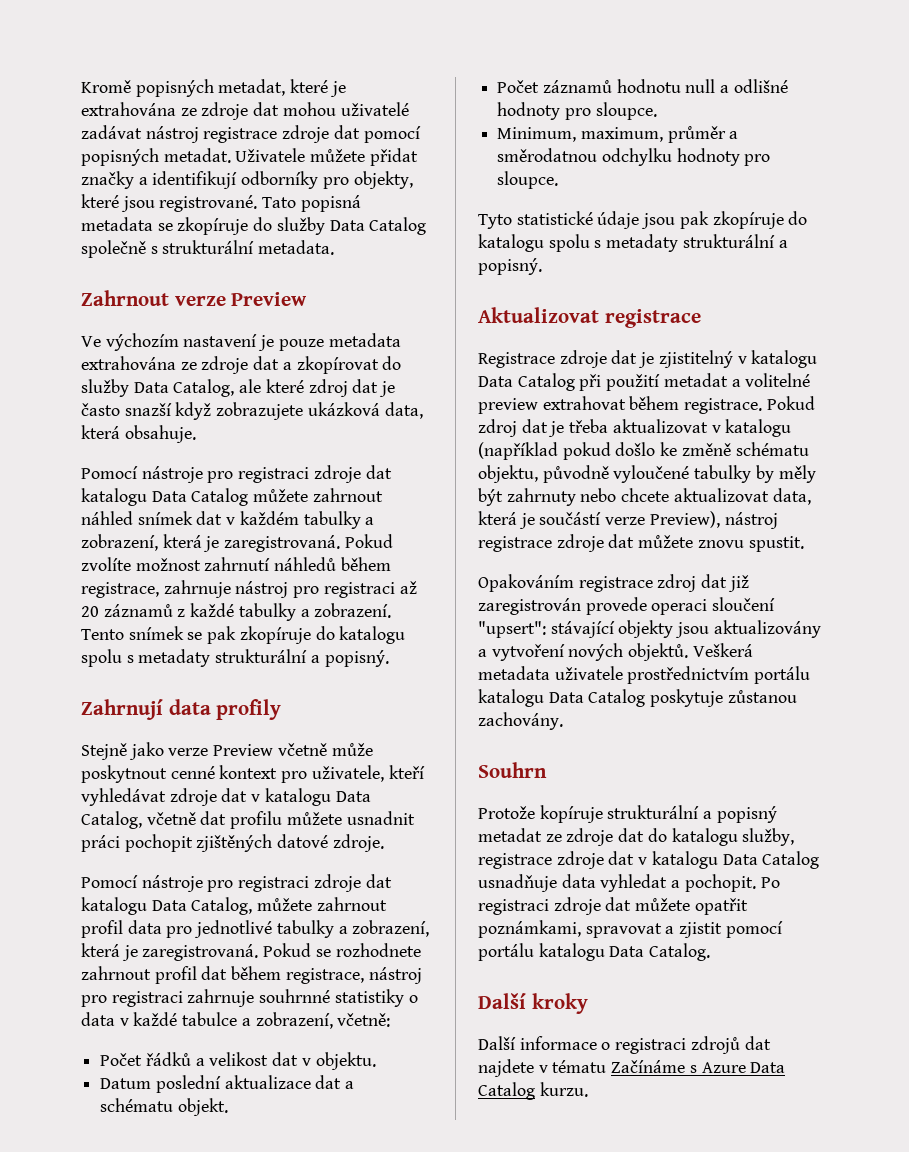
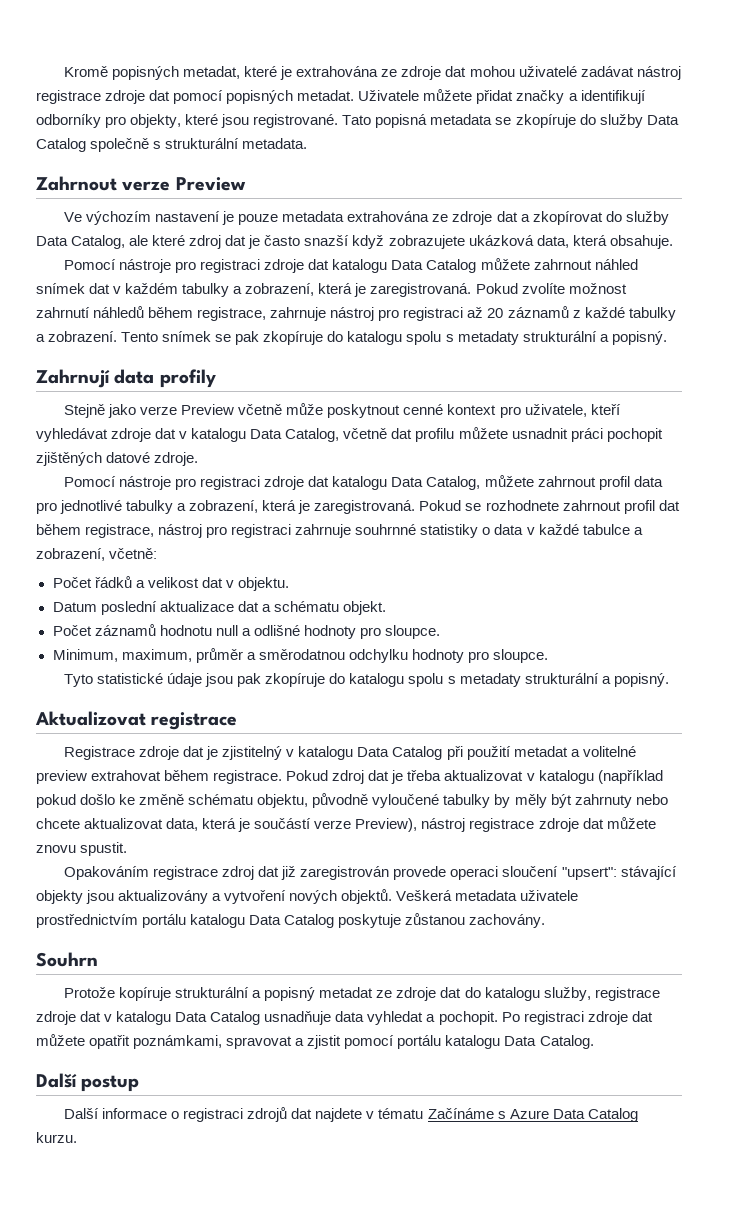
[531,993,588,1014] kroky -> [81,1075,140,1092] postup

